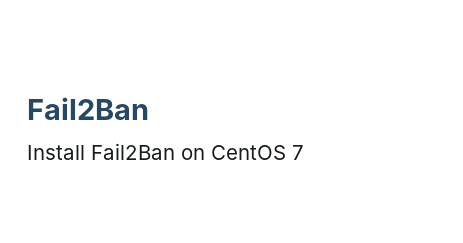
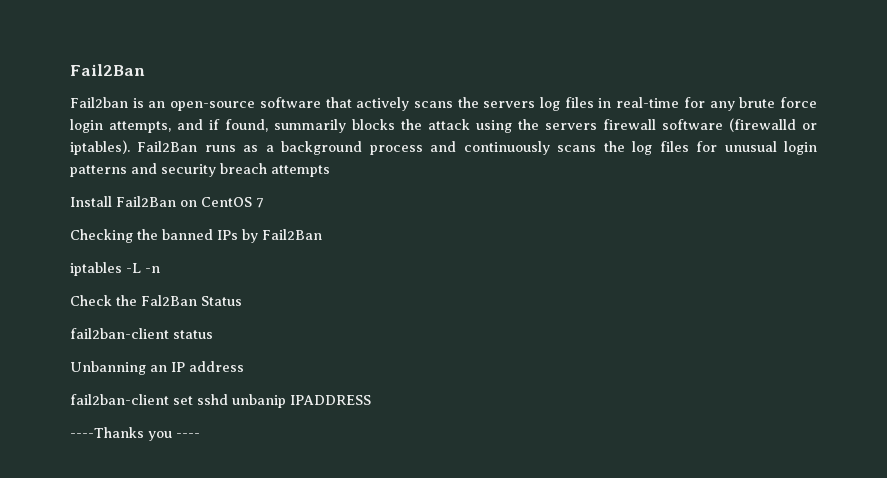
[27,97,149,120] Fail2Ban -> [70,64,145,76] [70,97,818,111] [70,118,817,133] [70,140,818,155] [70,163,330,177] Fail2Ban // Fail2ban is an open-source software that actively scans the servers log files in real-time for any brute force login attempts, and if found, summarily blocks the attack using the servers firewall software (firewalld or iptables). Fail2Ban runs as a background process and continuously scans the log files for unusual login patterns and security breach attempts
(304, 152) none -> [70,229,322,243] [70,262,160,276] [70,295,242,306] [70,328,213,339] [70,361,244,375] [70,394,371,408] [70,427,200,441] // Checking the banned IPs by Fail2Ban // iptables -L -n // Check the Fal2Ban Status // fail2ban-client status // Unbanning an IP address // fail2ban-client set sshd unbanip IPADDRESS // ----Thanks you ----

